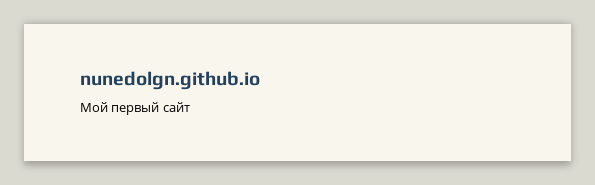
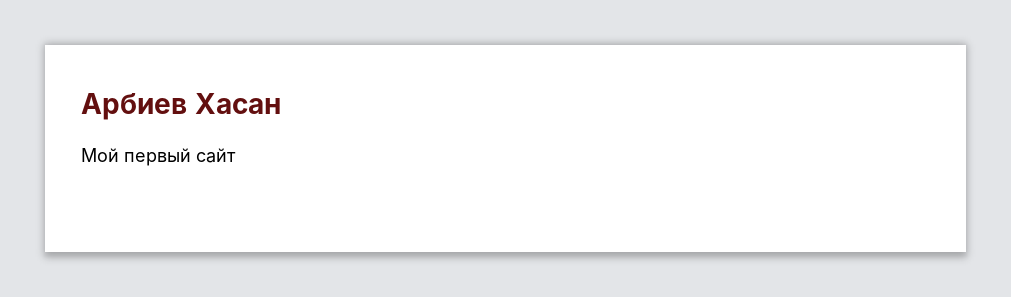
[80,71,260,90] nunedolgn.github.io -> [81,93,281,120] Арбиев Хасан

